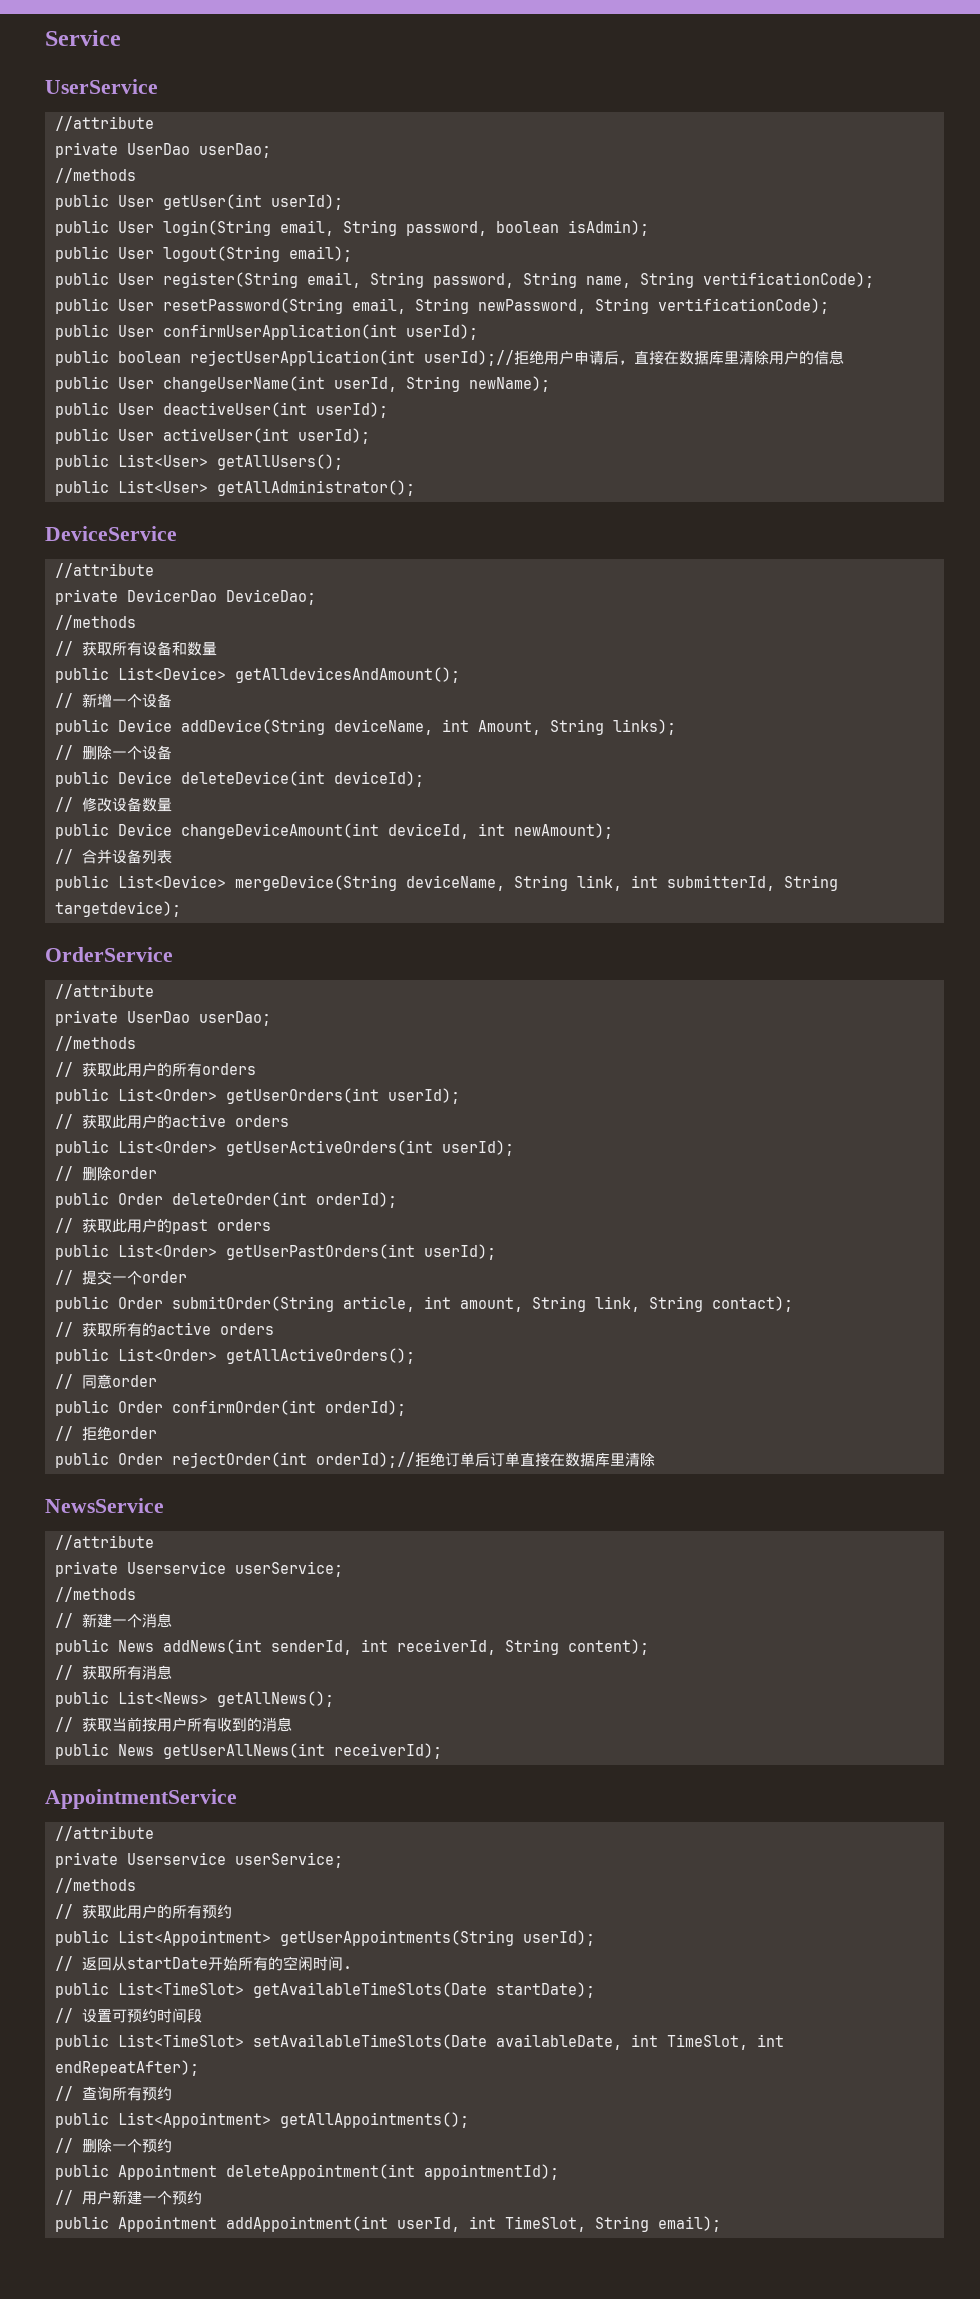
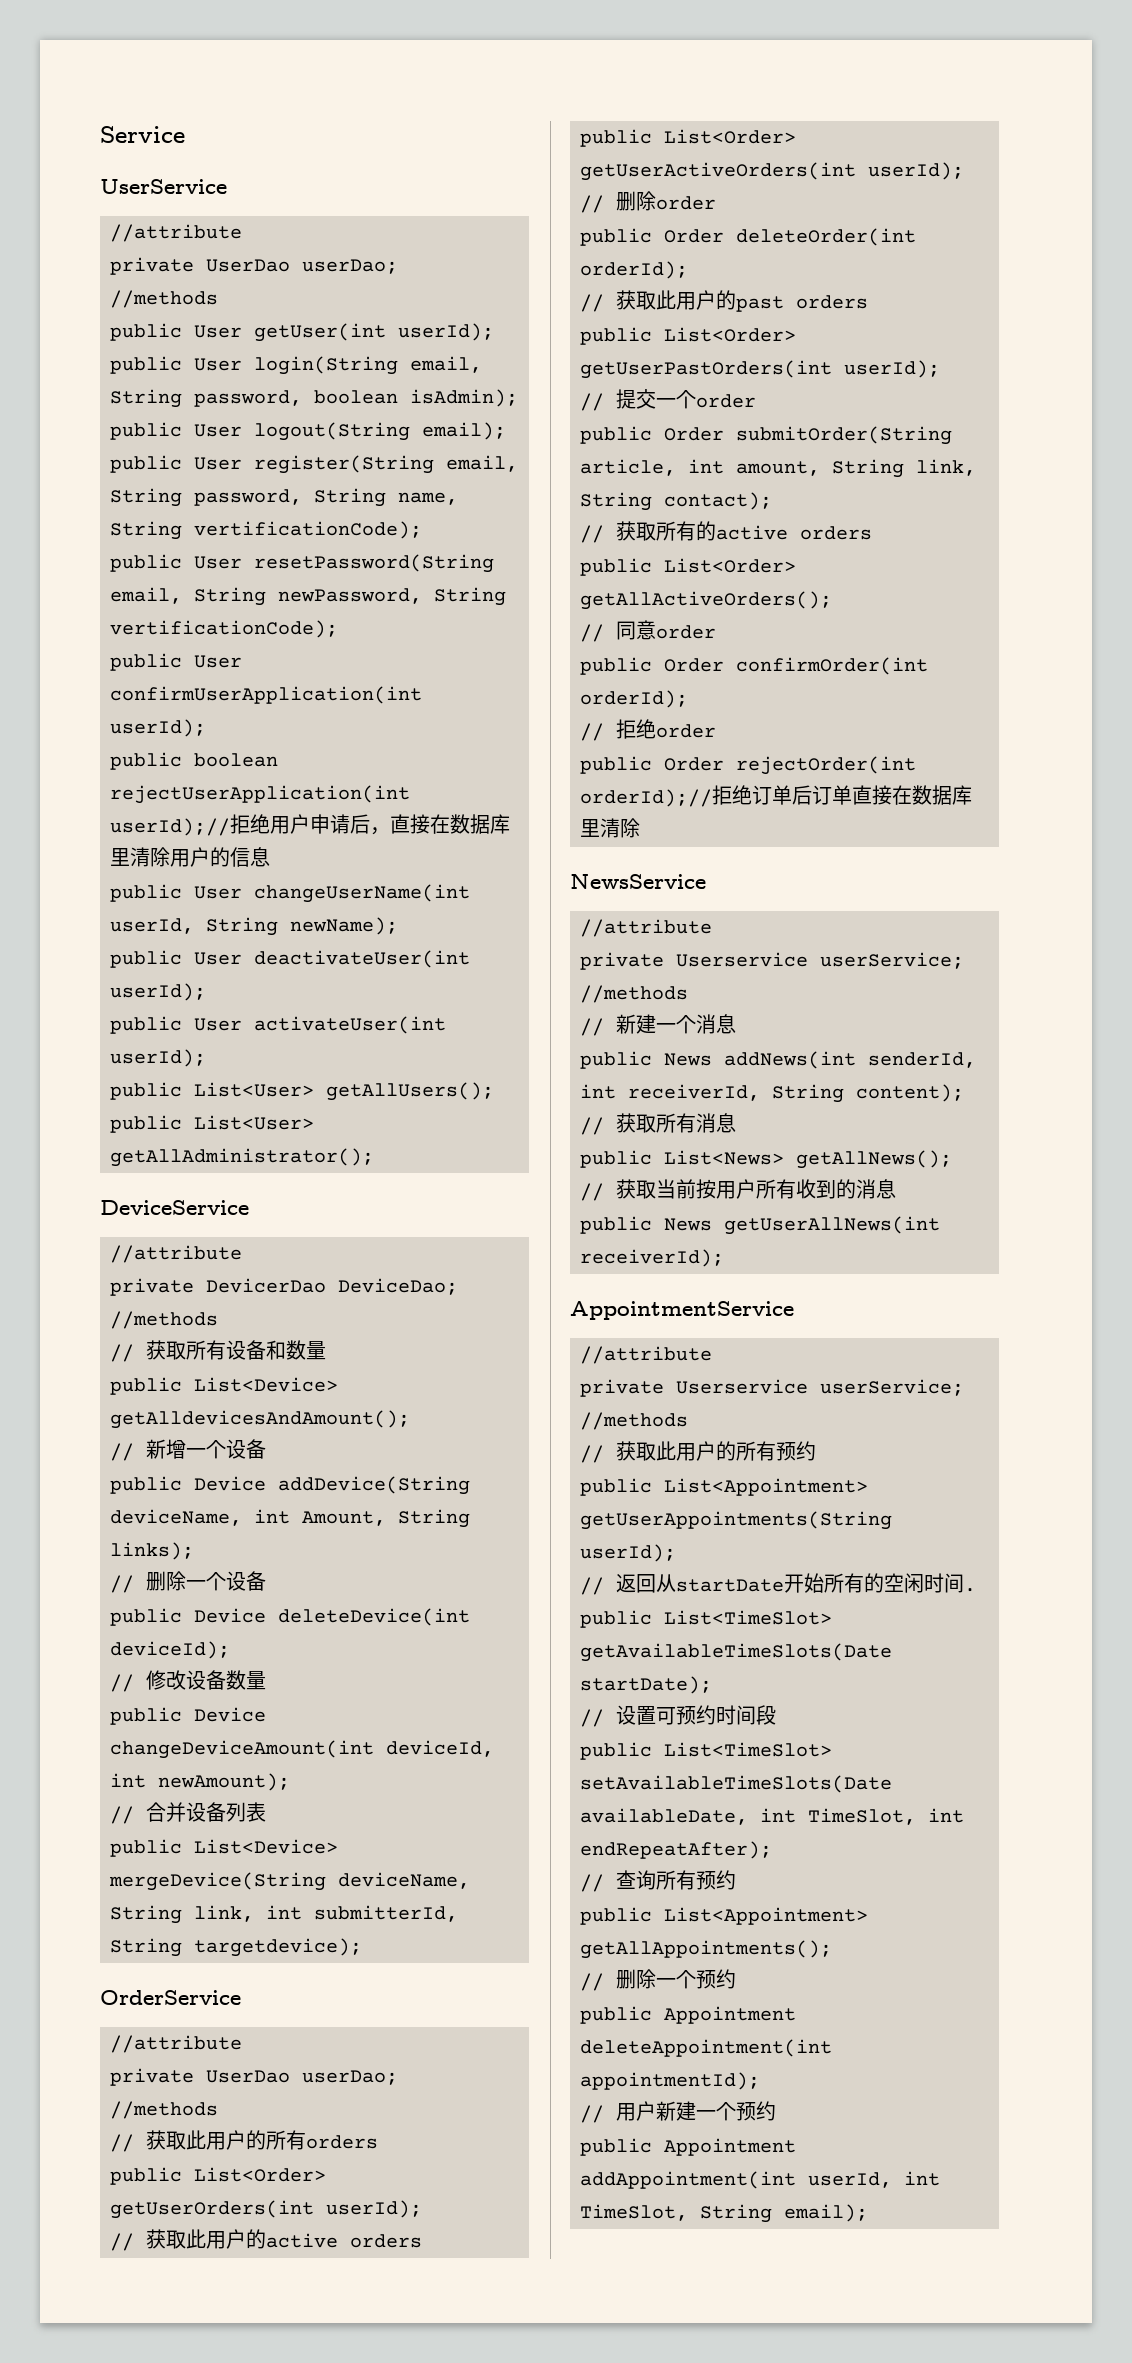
[163,402,389,418] [55,428,290,444] deactiveUser(int userId); // public User activeUser(int -> [254,950,471,968] [110,983,207,1001] [110,1016,447,1034] deactivateUser(int userId); // public User activateUser(int

